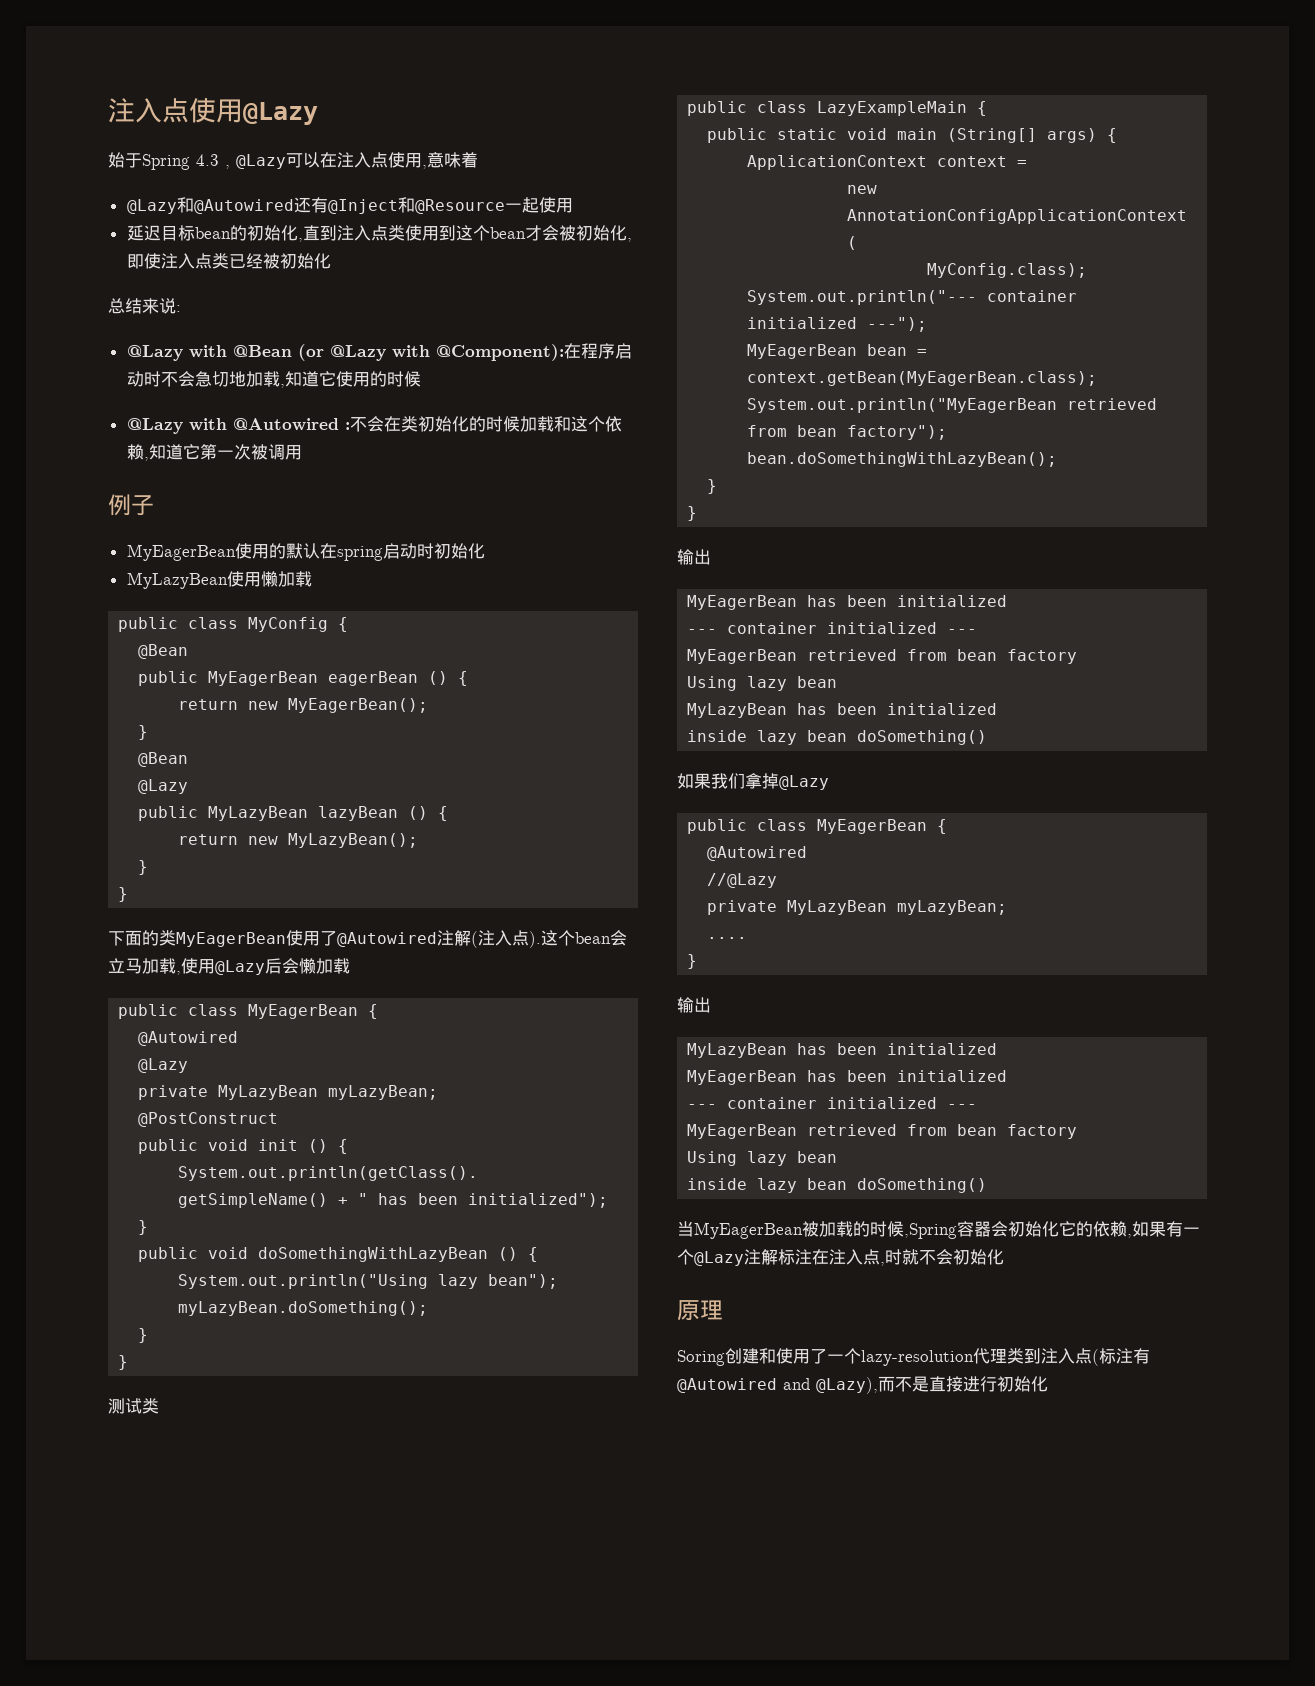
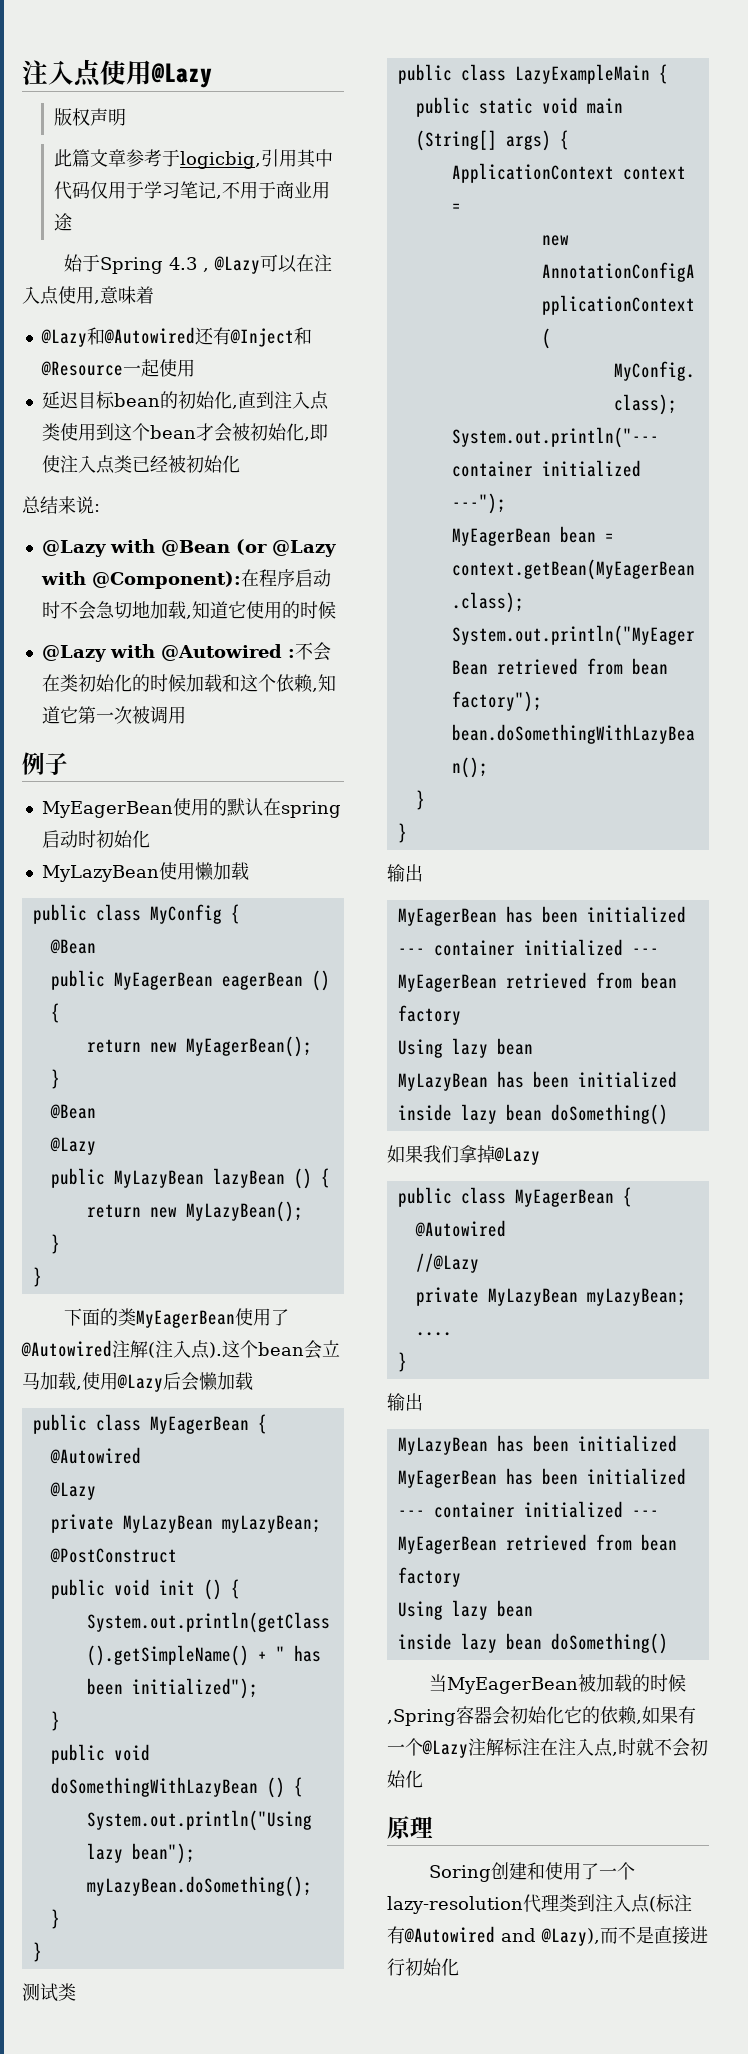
(318, 113) none -> [53,108,126,126] [53,149,333,169] [53,181,330,200] [53,213,72,231] // 版权声明 // 此篇文章参考于logicbig,引用其中代码仅用于学习笔记,不用于商业用途

